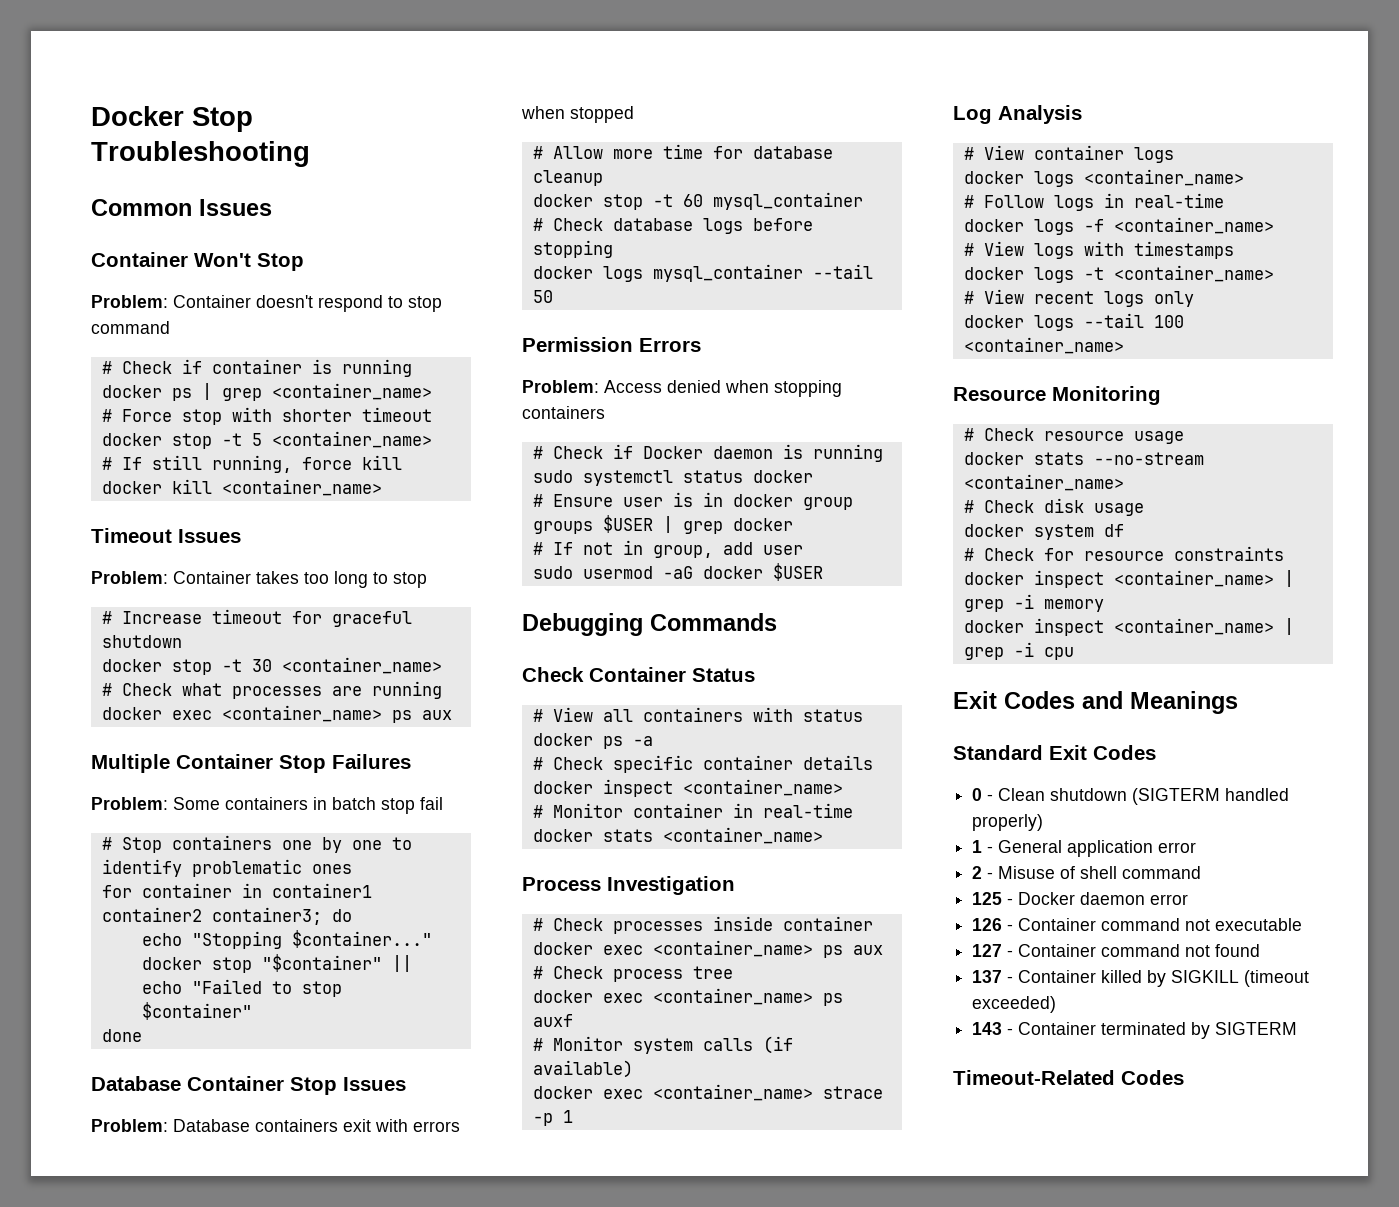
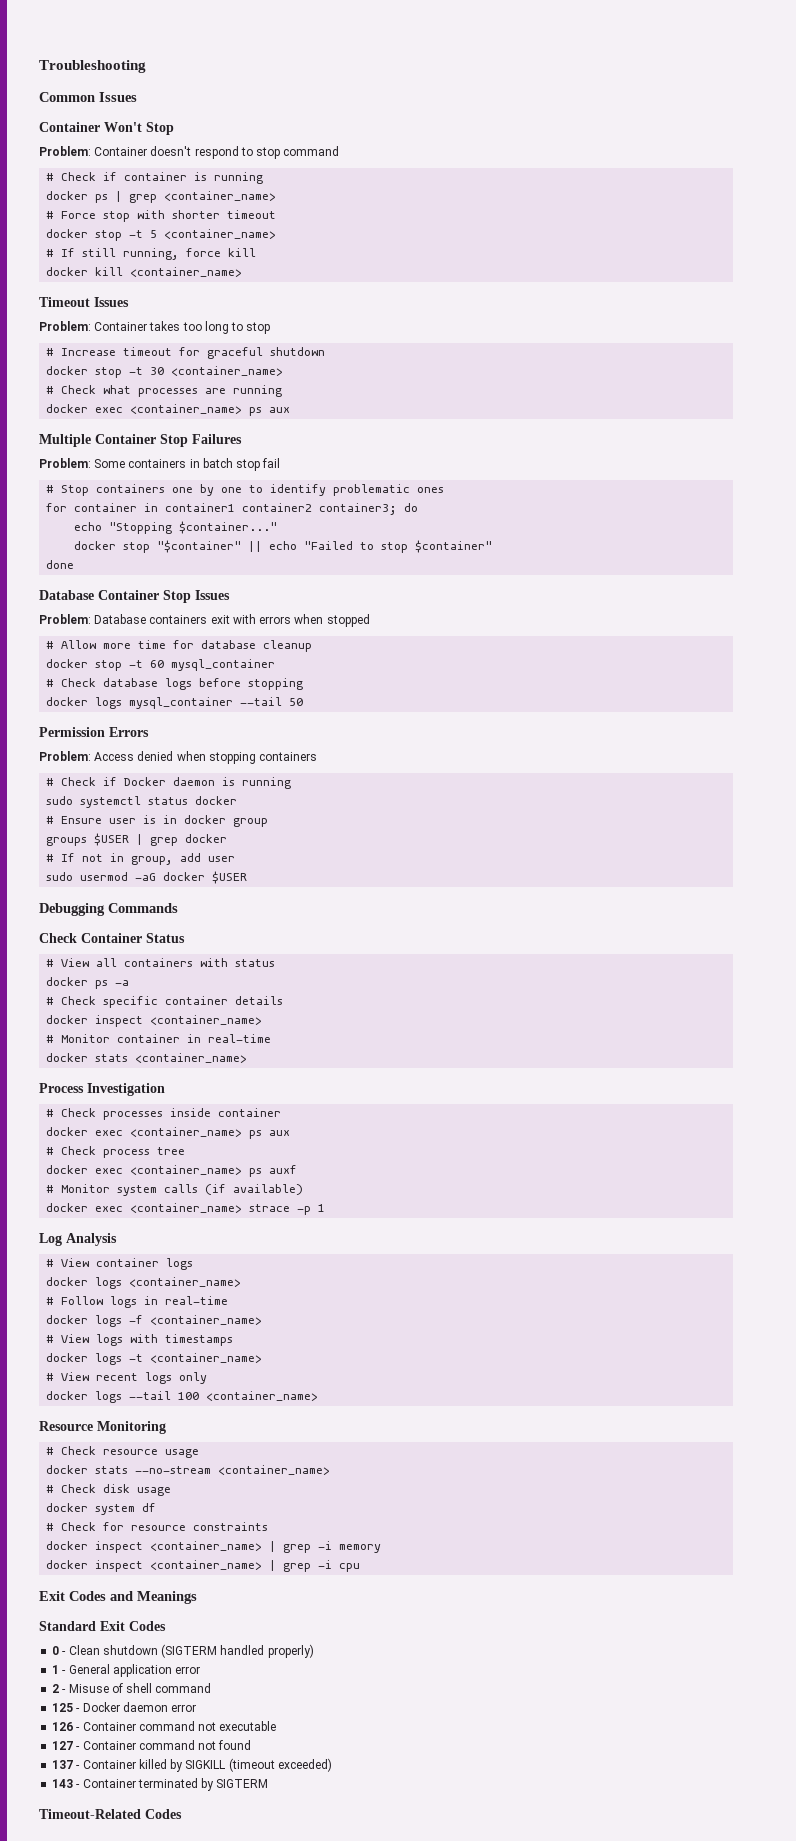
[91,106,253,132] Docker Stop -> (39, 66) none

